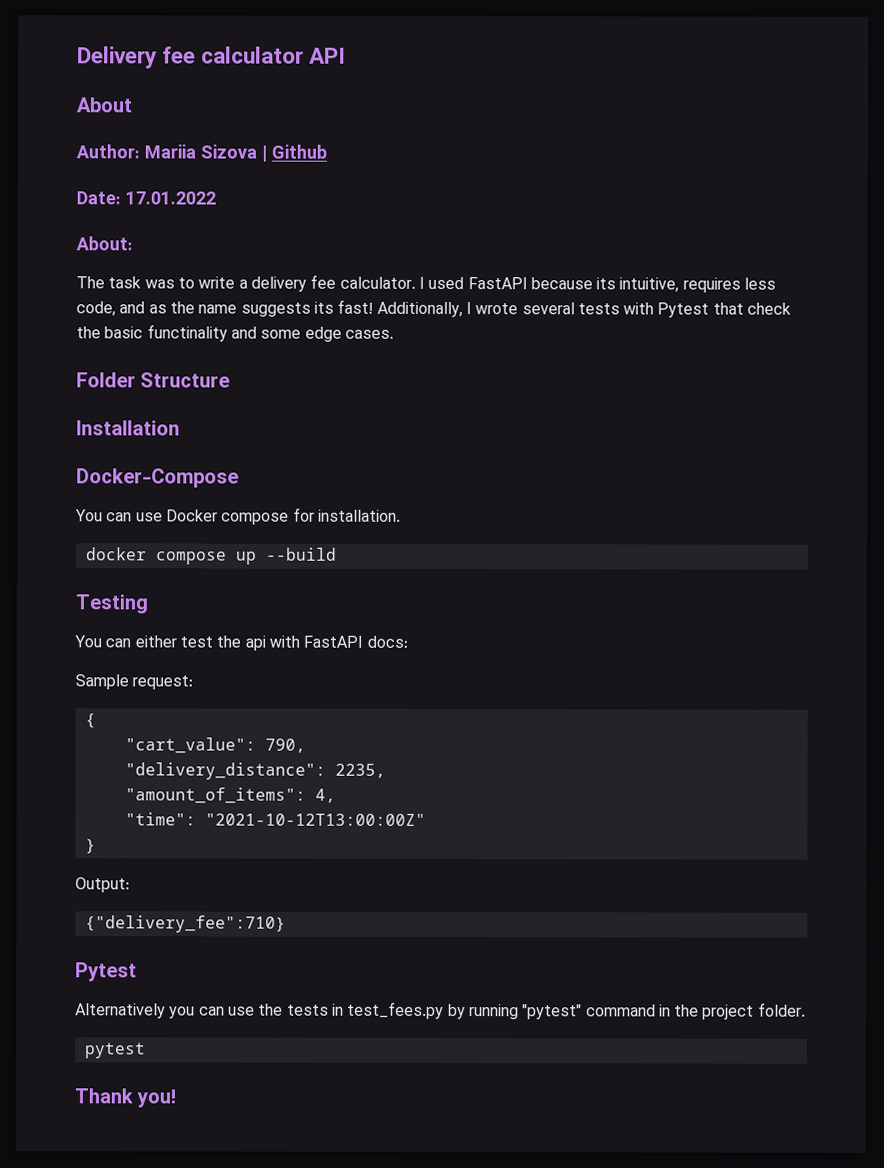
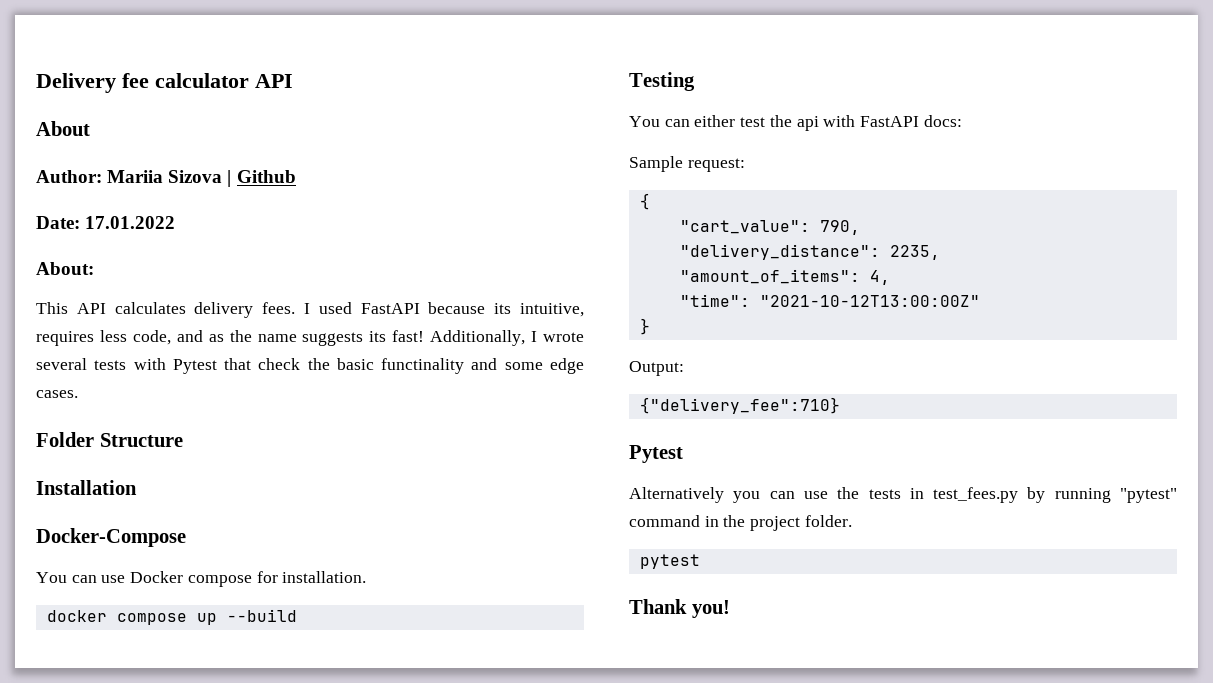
[76,274,416,292] The task was to write a delivery fee calculator. -> [36,302,296,318] This API calculates delivery fees.

